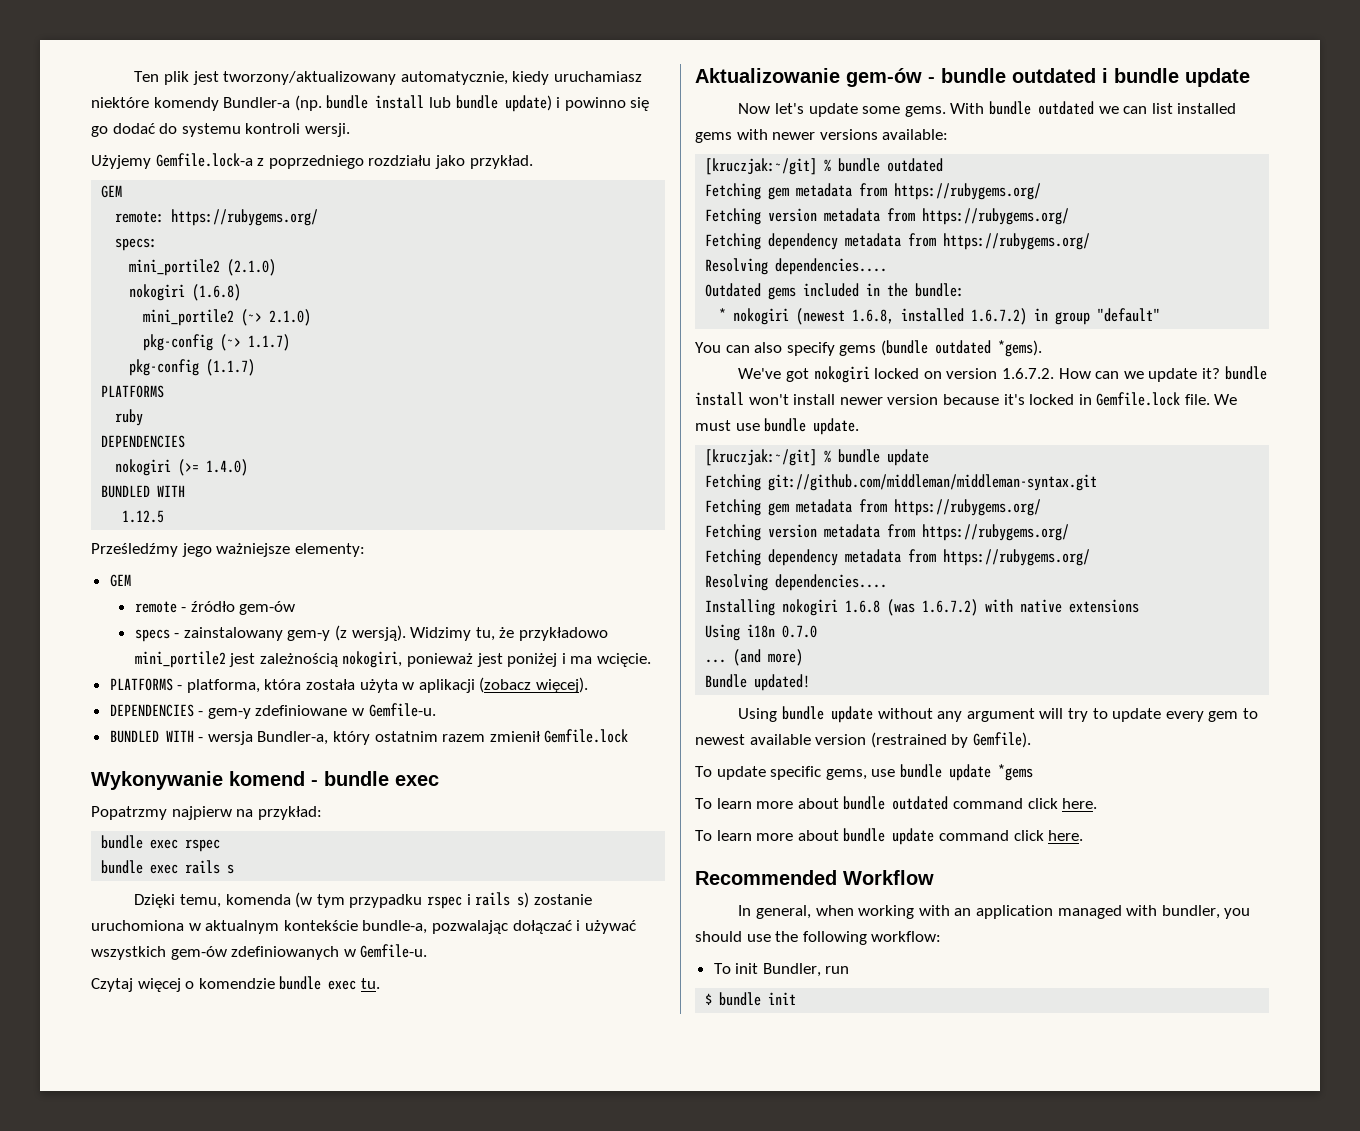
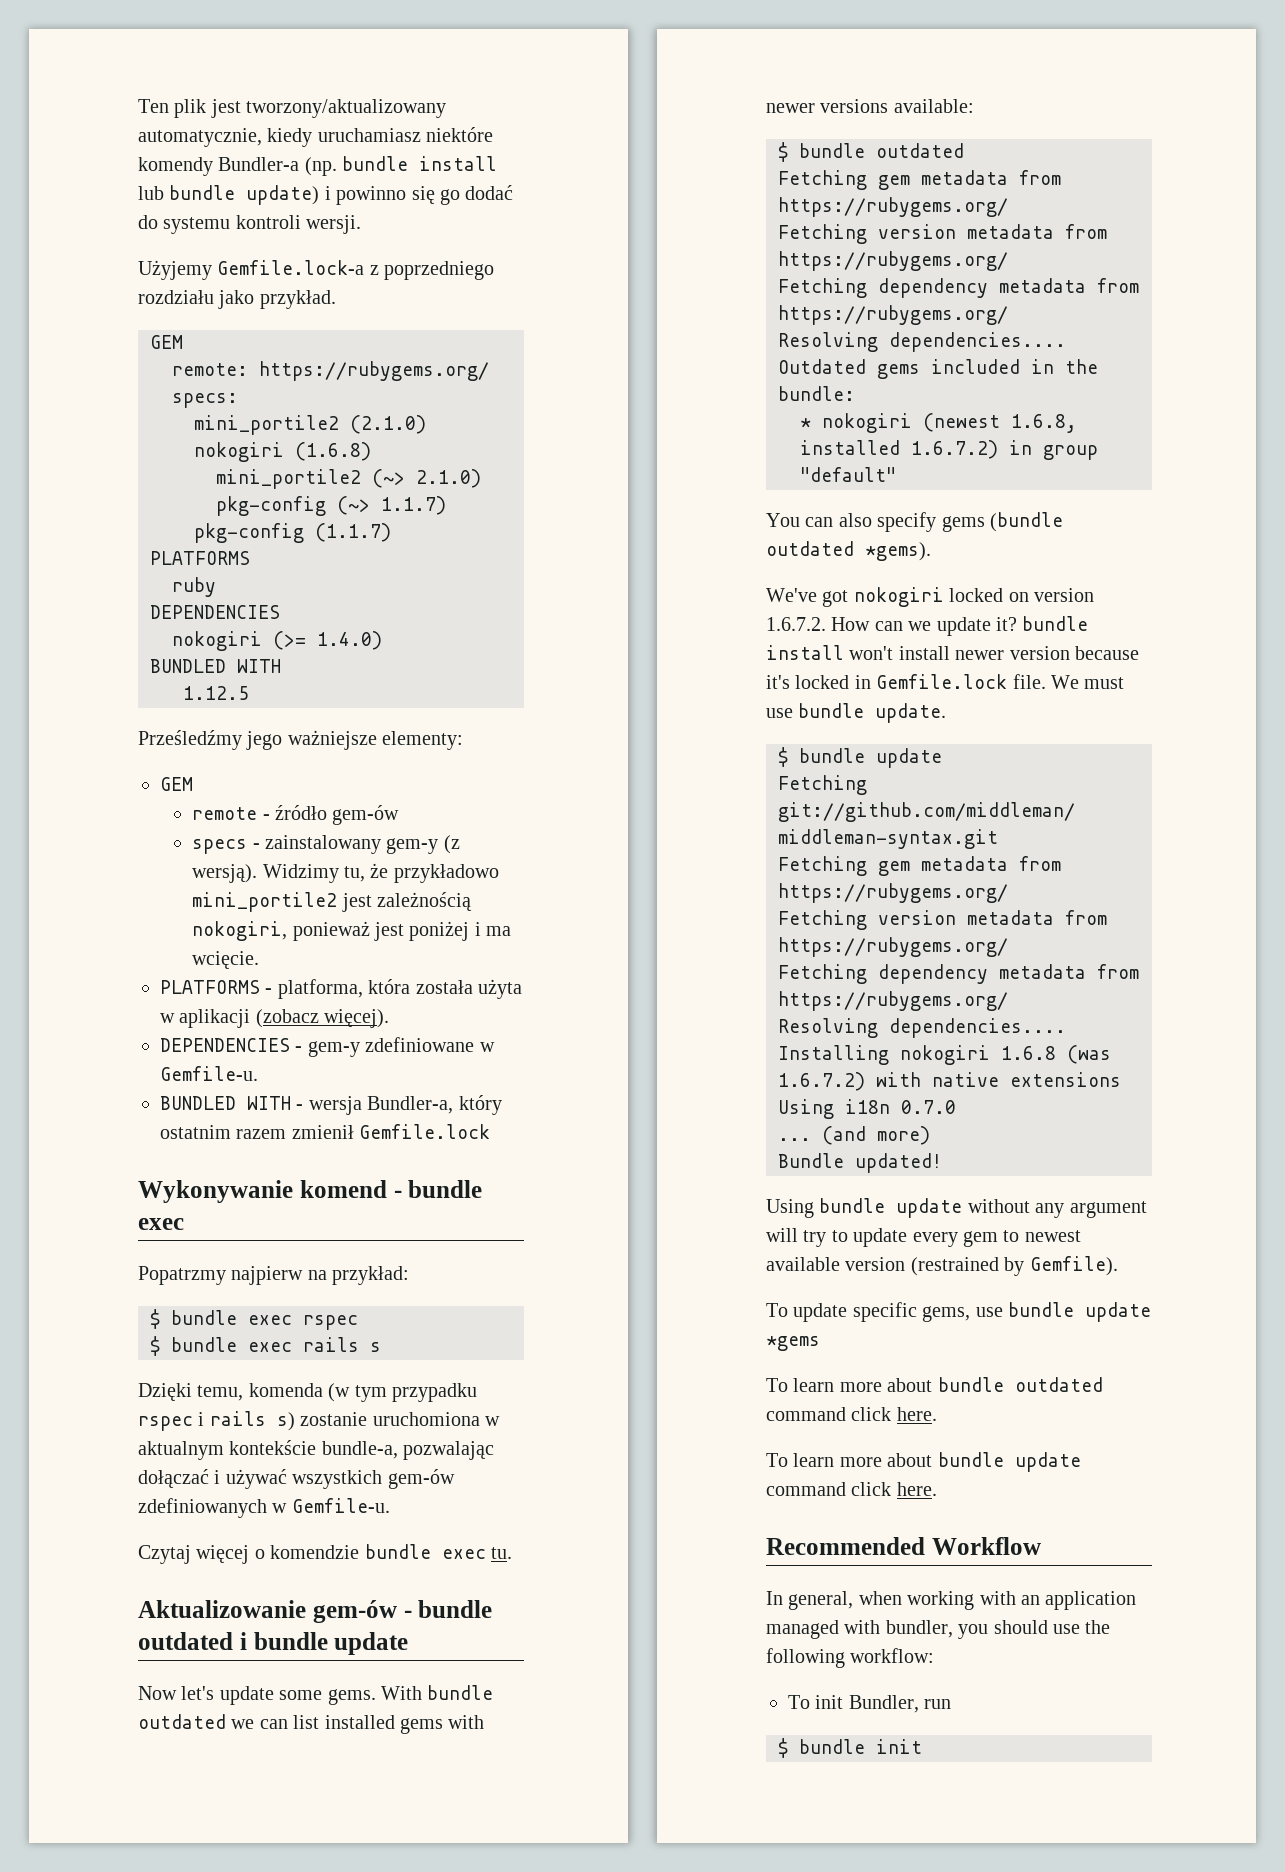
(322, 813) none -> [150,1309,160,1329] $
(221, 845) none -> [150,1336,160,1356] $
[705,158,832,175] [kruczjak:~/git] % -> [778,142,788,162] $
[705,449,832,466] [kruczjak:~/git] % -> [778,747,788,767] $

